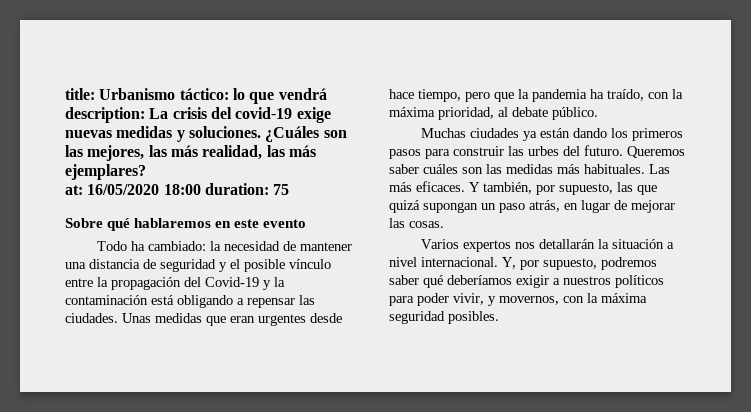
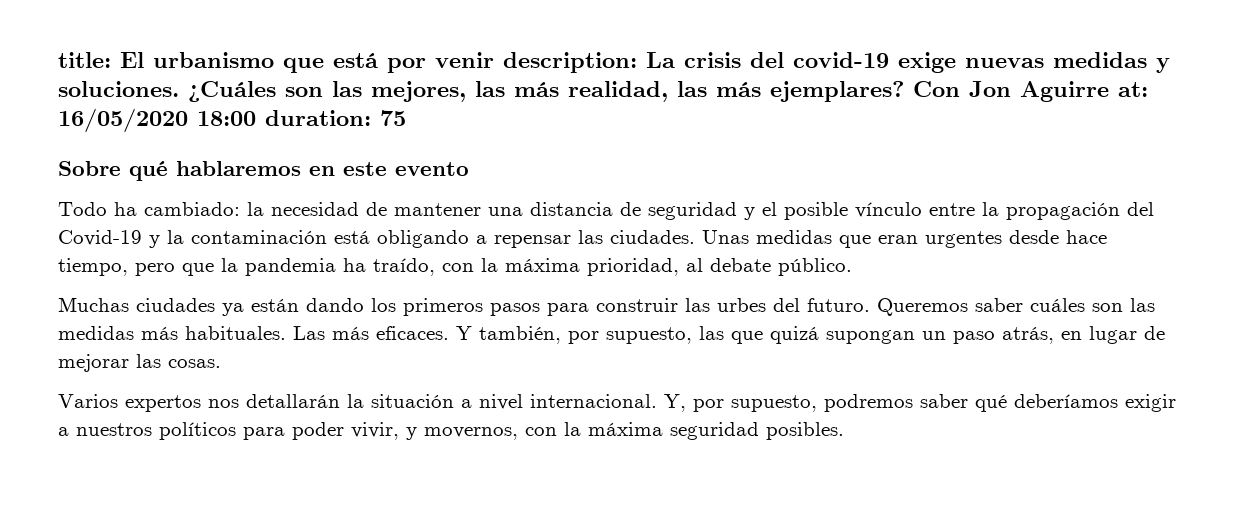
[99,88,327,104] Urbanismo táctico: lo que vendrá -> [120,52,494,73] El urbanismo que está por venir
(146, 172) // -> [913,81,1109,102] Con Jon Aguirre

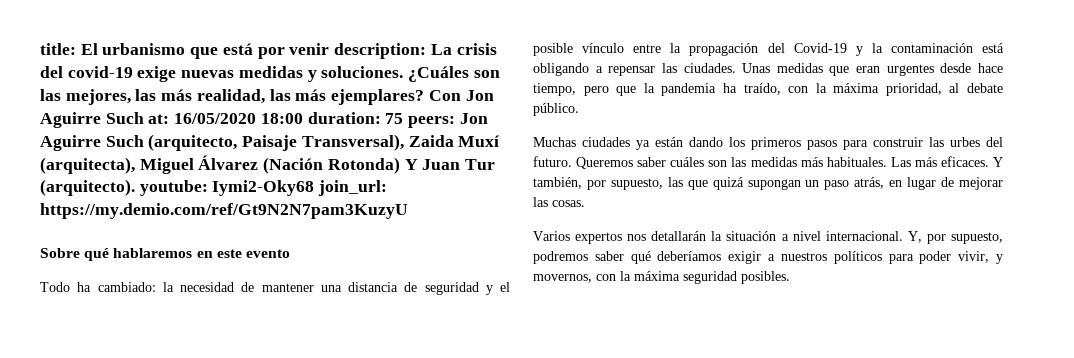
(1109, 91) none -> [105,112,144,124] Such
(406, 118) none -> [408,113,488,128] [40,134,501,151] [40,155,496,174] [40,179,388,196] [40,203,408,219] peers: Jon Aguirre Such (arquitecto, Paisaje Transversal), Zaida Muxí (arquitecta), Miguel Álvarez (Nación Rotonda) Y Juan Tur (arquitecto). youtube: Iymi2-Oky68 join_url: https://my.demio.com/ref/Gt9N2N7pam3KuzyU

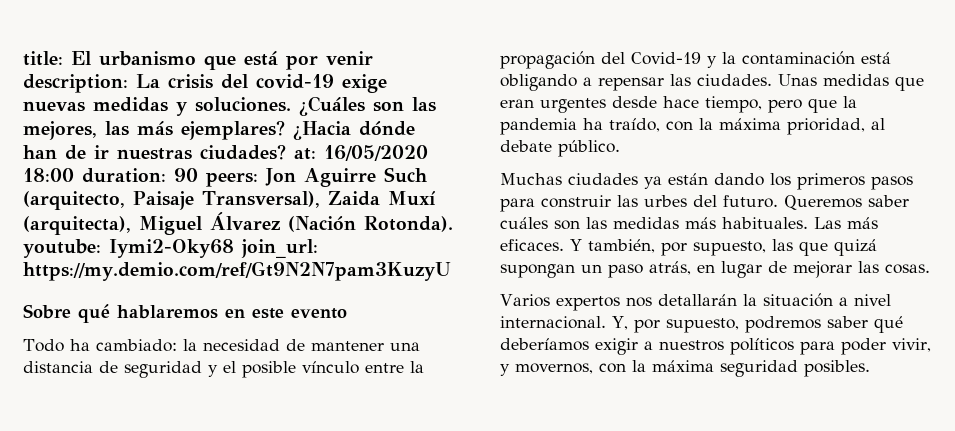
[196,89,494,105] [40,112,144,128] realidad, las más ejemplares? Con Jon Aguirre Such -> [181,120,415,141] [23,144,286,160] ejemplares? ¿Hacia dónde han de ir nuestras ciudades?
[385,113,404,124] 75 -> [174,168,198,182] 90
[327,157,496,174] [40,179,135,196] Rotonda) Y Juan Tur (arquitecto). -> [364,216,453,232] Rotonda).

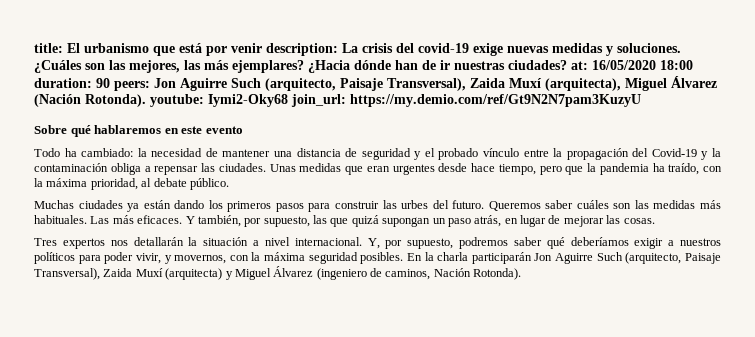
[242,361,296,378] posible -> [438,148,479,160] probado
[861,52,891,64] [500,74,577,91] está obligando -> [110,163,141,175] obliga
[500,294,550,307] Varios -> [34,238,57,246] Tres
(870, 368) none -> [406,252,722,264] [34,266,522,280] En la charla participarán Jon Aguirre Such (arquitecto, Paisaje Transversal), Zaida Muxí (arquitecta) y Miguel Álvarez (ingeniero de caminos, Nación Rotonda).

